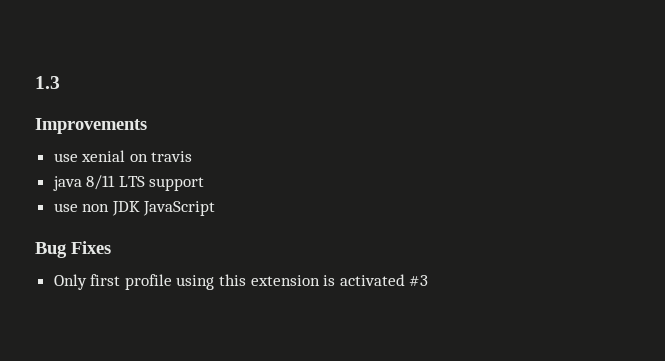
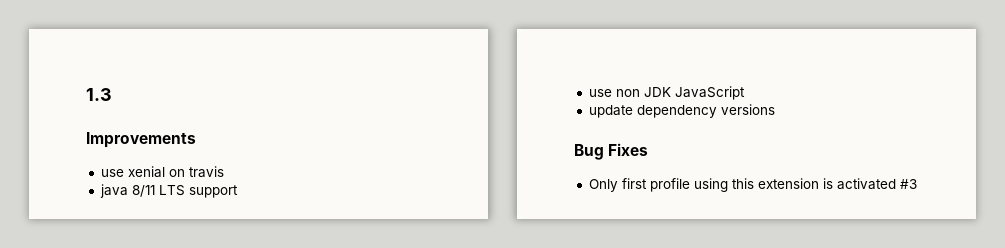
(216, 208) none -> [588,104,775,118] // update dependency versions

